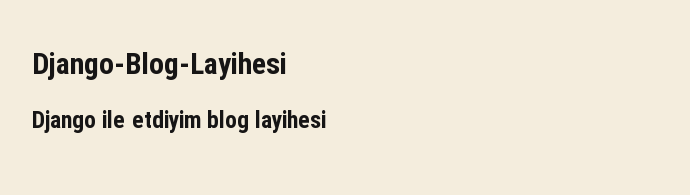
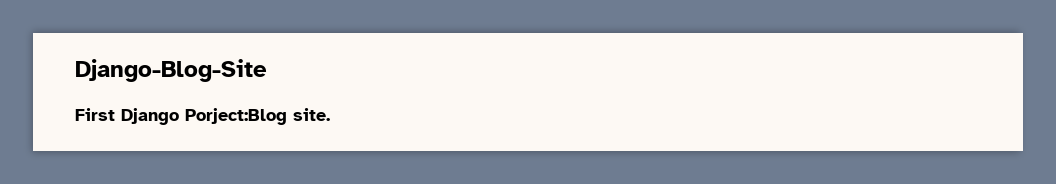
[32,52,287,80] [32,110,327,133] Django-Blog-Layihesi // Django ile etdiyim blog layihesi -> [75,59,267,82] [75,108,330,125] Django-Blog-Site // First Django Porject:Blog site.

